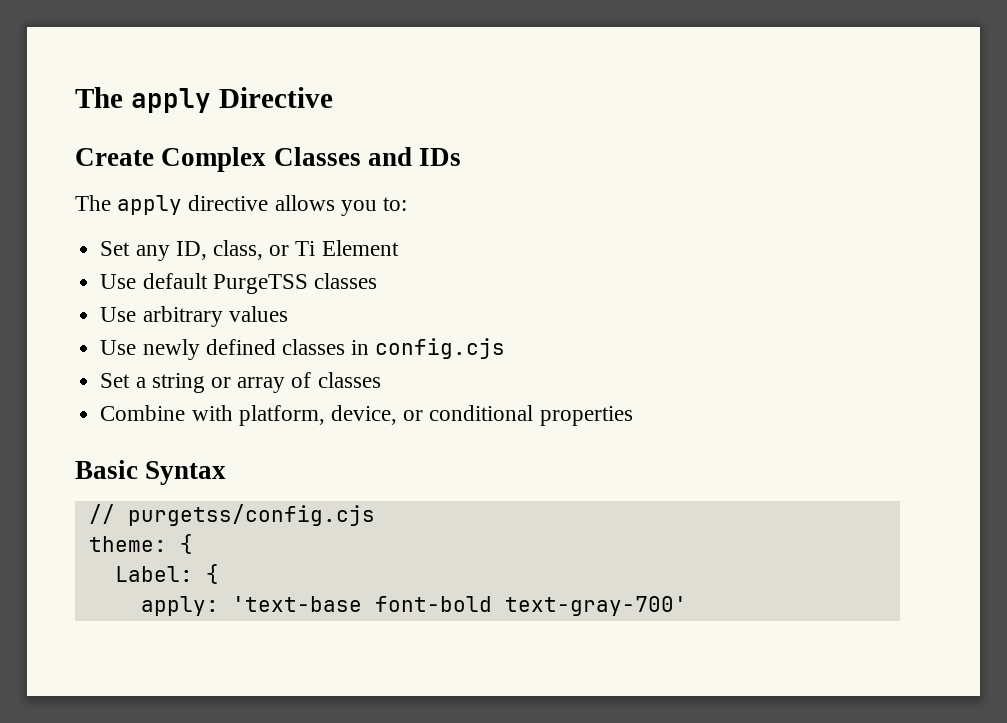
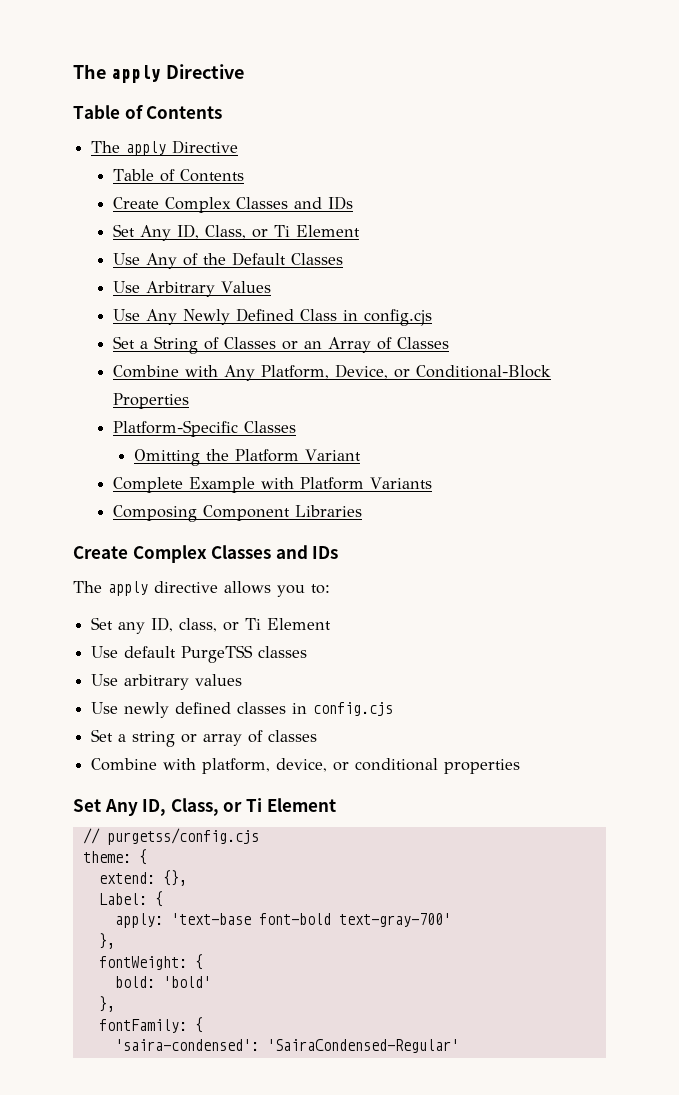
[75,87,333,113] The apply Directive -> [73,64,244,83] [73,105,223,119] [91,140,239,156] [112,169,244,182] [112,196,353,213] [112,224,360,241] [112,252,343,269] [112,281,271,297] [112,308,432,326] [112,336,449,354] [112,364,551,381] [112,393,189,409] [112,420,296,437] [134,449,362,466] [112,477,432,493] [112,505,362,522] The apply Directive // Table of Contents // The apply Directive // Table of Contents // Create Complex Classes and IDs // Set Any ID, Class, or Ti Element // Use Any of the Default Classes // Use Arbitrary Values // Use Any Newly Defined Class in config.cjs // Set a String of Classes or an Array of Classes // Combine with Any Platform, Device, or Conditional-Block Properties // Platform-Specific Classes // Omitting the Platform Variant // Complete Example with Platform Variants // Composing Component Libraries
[75,460,227,485] Basic Syntax -> [73,798,336,816] Set Any ID, Class, or Ti Element
(193, 544) none -> [98,870,187,886] // extend: {},
(687, 606) none -> [98,933,115,949] [98,954,203,970] [114,976,211,988] [98,996,115,1012] [98,1017,203,1033] [114,1039,459,1053] // }, // fontWeight: { // bold: 'bold' // }, // fontFamily: { // 'saira-condensed': 'SairaCondensed-Regular'

